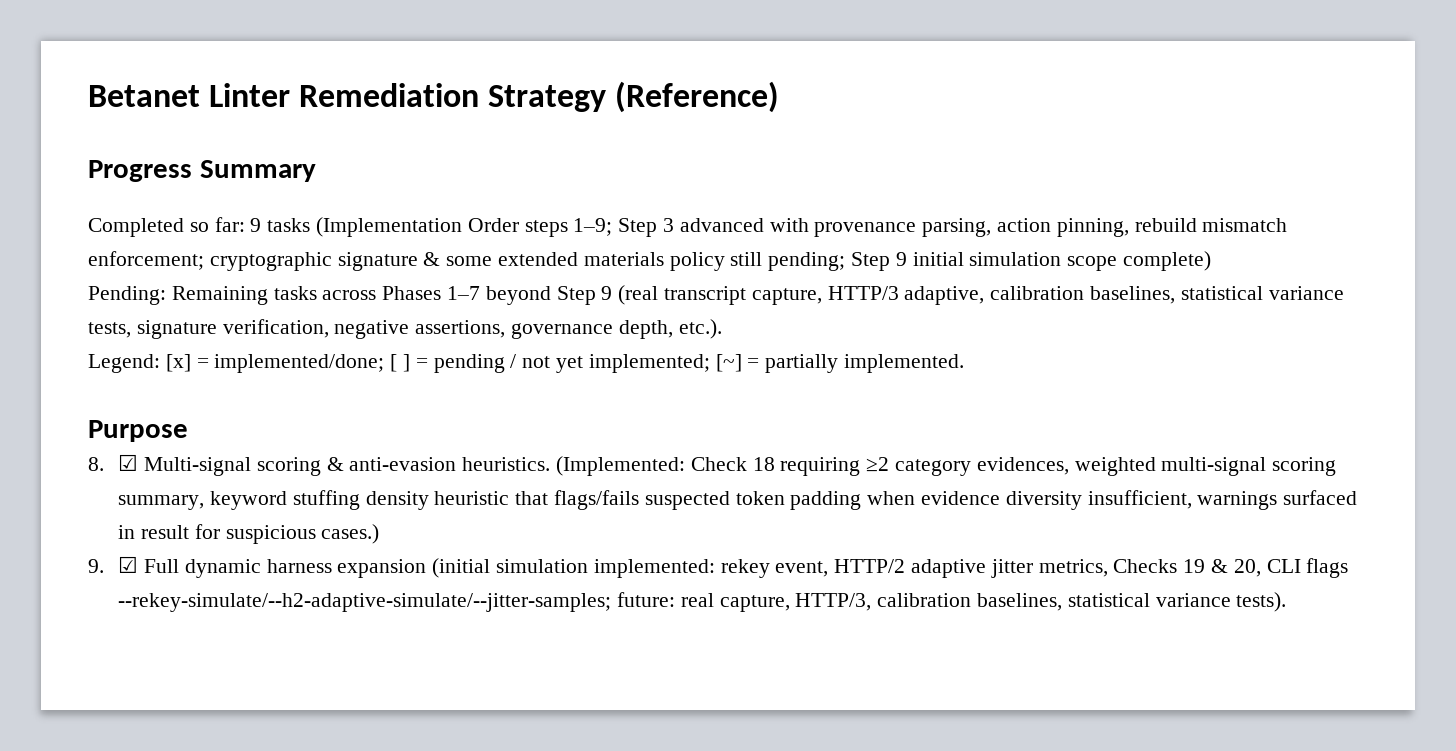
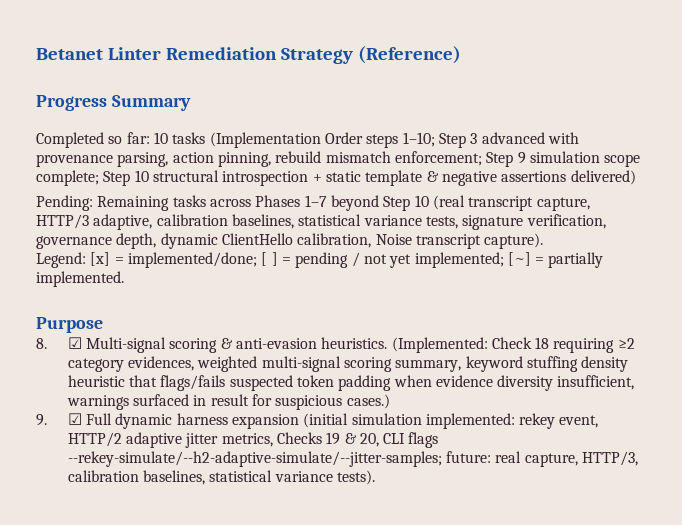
[250,218,262,232] 9 -> [153,132,168,144] 10
[573,218,613,236] 1–9; -> [402,132,435,147] 1–10;
[209,252,964,271] cryptographic signature & some extended materials policy still pending; Step 9 initial -> [486,152,526,167] Step 9
[1123,251,1212,271] complete) -> [36,170,636,186] complete; Step 10 structural introspection + static template & negative assertions delivered)
[601,286,613,300] 9 -> [414,195,429,207] 10
[334,319,722,339] negative assertions, governance depth, etc.). -> [36,233,544,249] governance depth, dynamic ClientHello calibration, Noise transcript capture).

